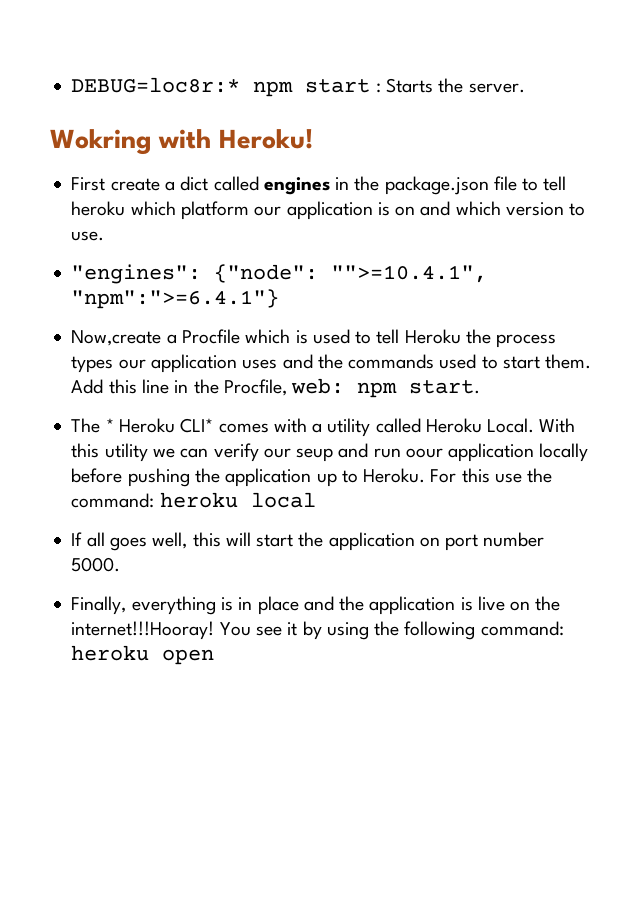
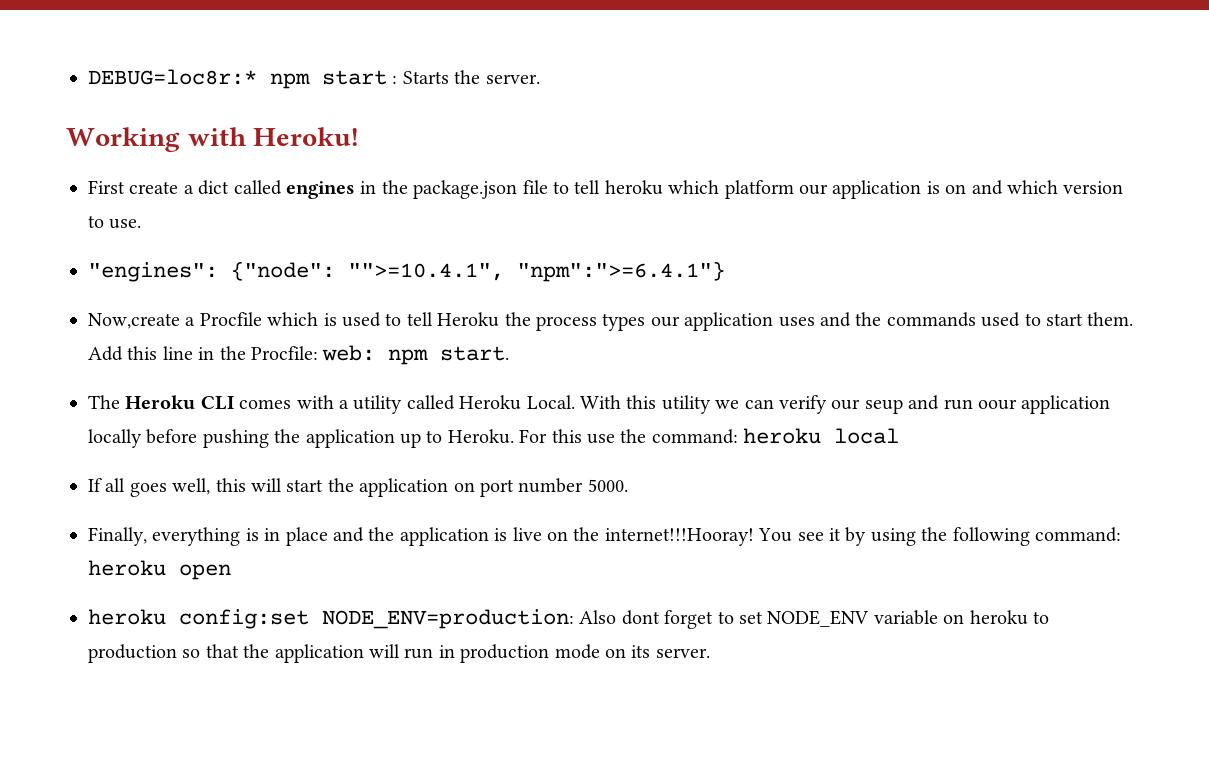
[50,129,152,155] Wokring -> [66,127,180,152] Working
[223,379,287,396] Procfile, -> [251,346,318,360] Procfile:
[105,418,214,433] * Heroku CLI* -> [125,395,234,410] Heroku CLI
(215, 657) none -> [88,609,1049,629] [88,644,710,663] // heroku config:set NODE_ENV=production: Also dont forget to set NODE_ENV variable on heroku to production so that the application will run in production mode on its server.

